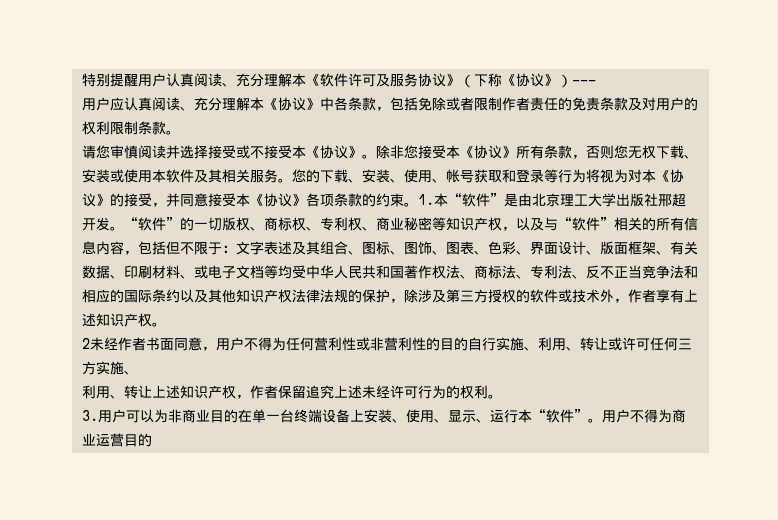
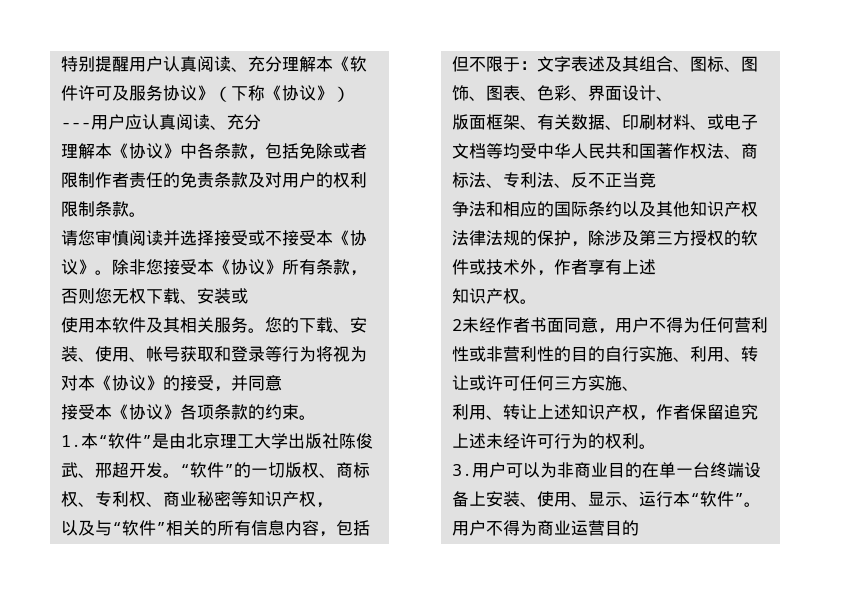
(596, 82) // -> (91, 125) none
(222, 104) none -> (261, 122) //
(124, 176) none -> (248, 296) //
(208, 200) none -> (282, 383) //
(418, 204) none -> (316, 417) //
(658, 200) none -> [338,433,373,449] [60,462,95,478] 陈俊武、
(516, 228) none -> (333, 505) //
(600, 252) none -> (673, 98) //
(656, 272) none -> (656, 180) //
(96, 320) none -> (656, 267) //

